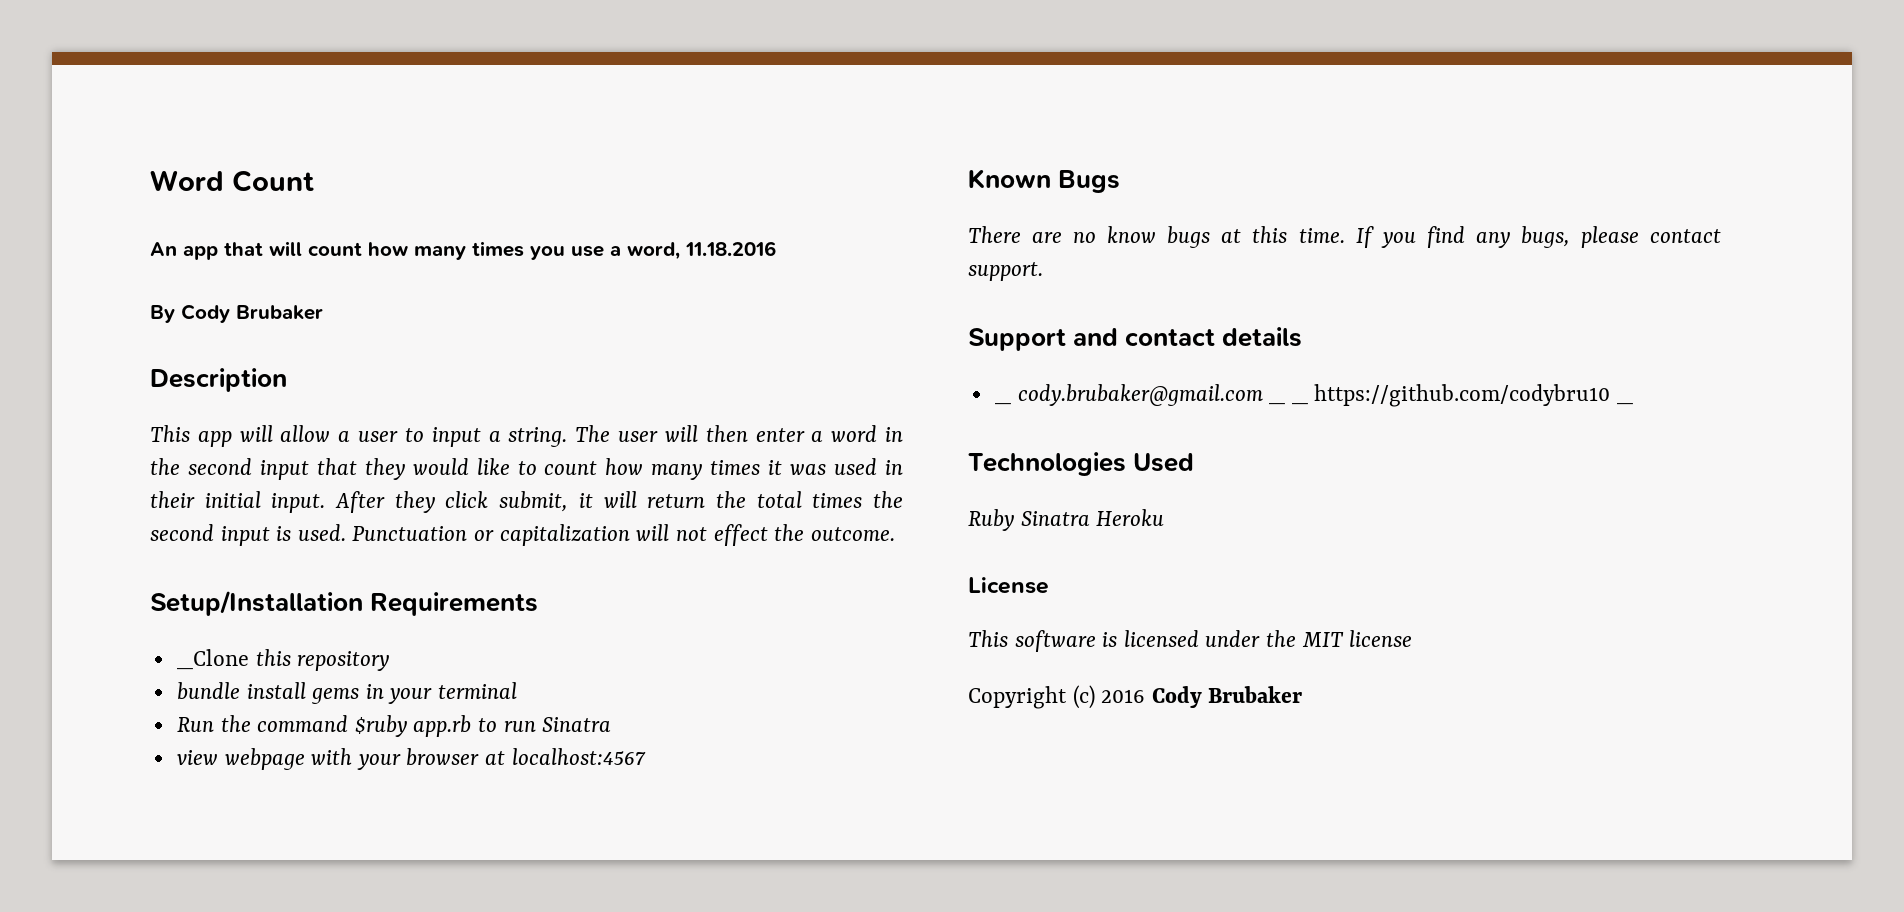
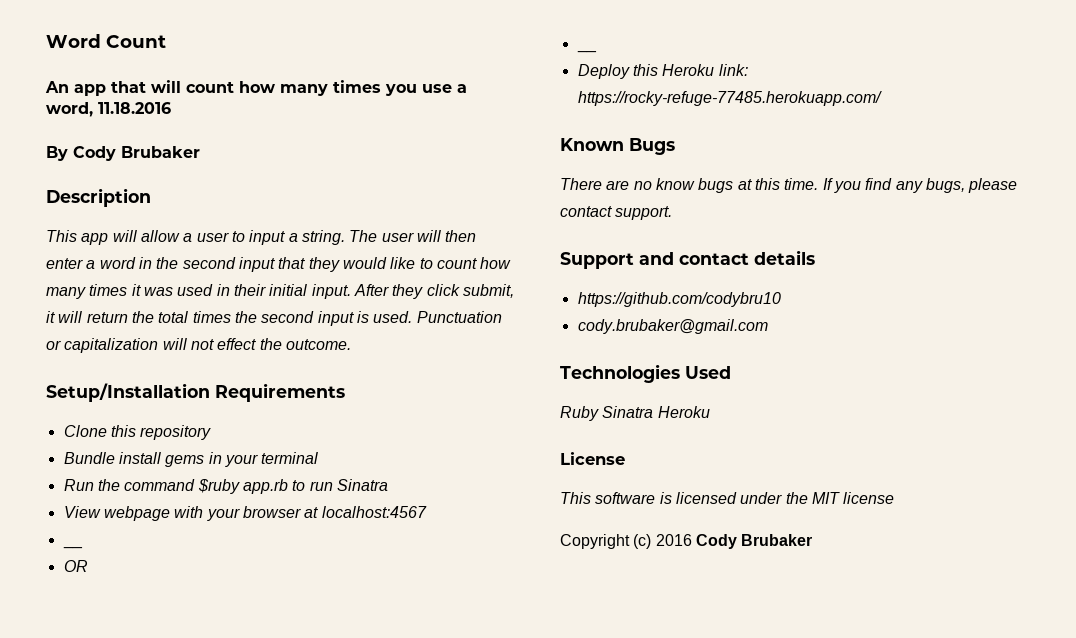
[176,649,249,670] _Clone -> [63,425,107,437] Clone
[176,682,240,700] bundle -> [63,452,115,464] Bundle
[176,750,218,765] view -> [63,506,101,518] View
(646, 756) none -> [62,545,83,549] [63,560,88,572] [576,49,597,53] [577,64,748,79] [577,91,882,106] // __ // OR // __ // Deploy this Heroku link: https://rocky-refuge-77485.herokuapp.com/
[994,401,1011,405] _ -> [577,292,781,307] https://github.com/codybru10 //
[1269,384,1634,407] _ _ https://github.com/codybru10 _ -> (768, 326) none

